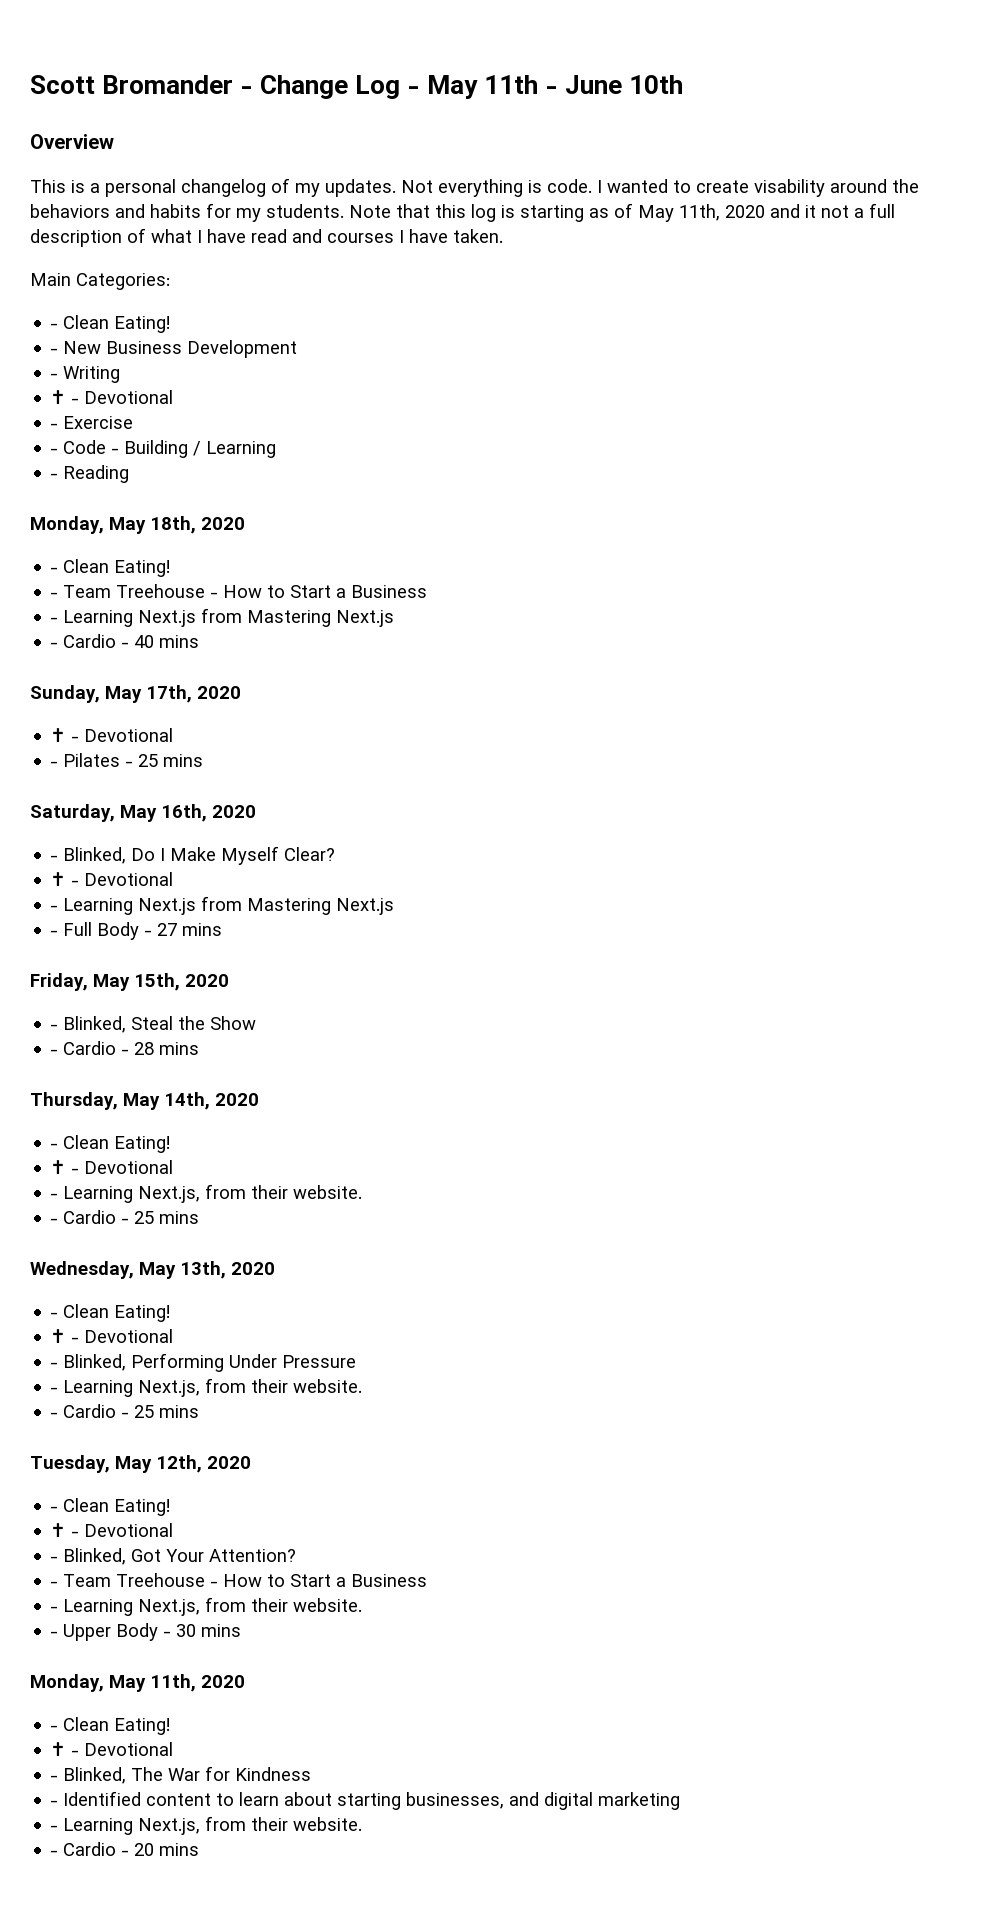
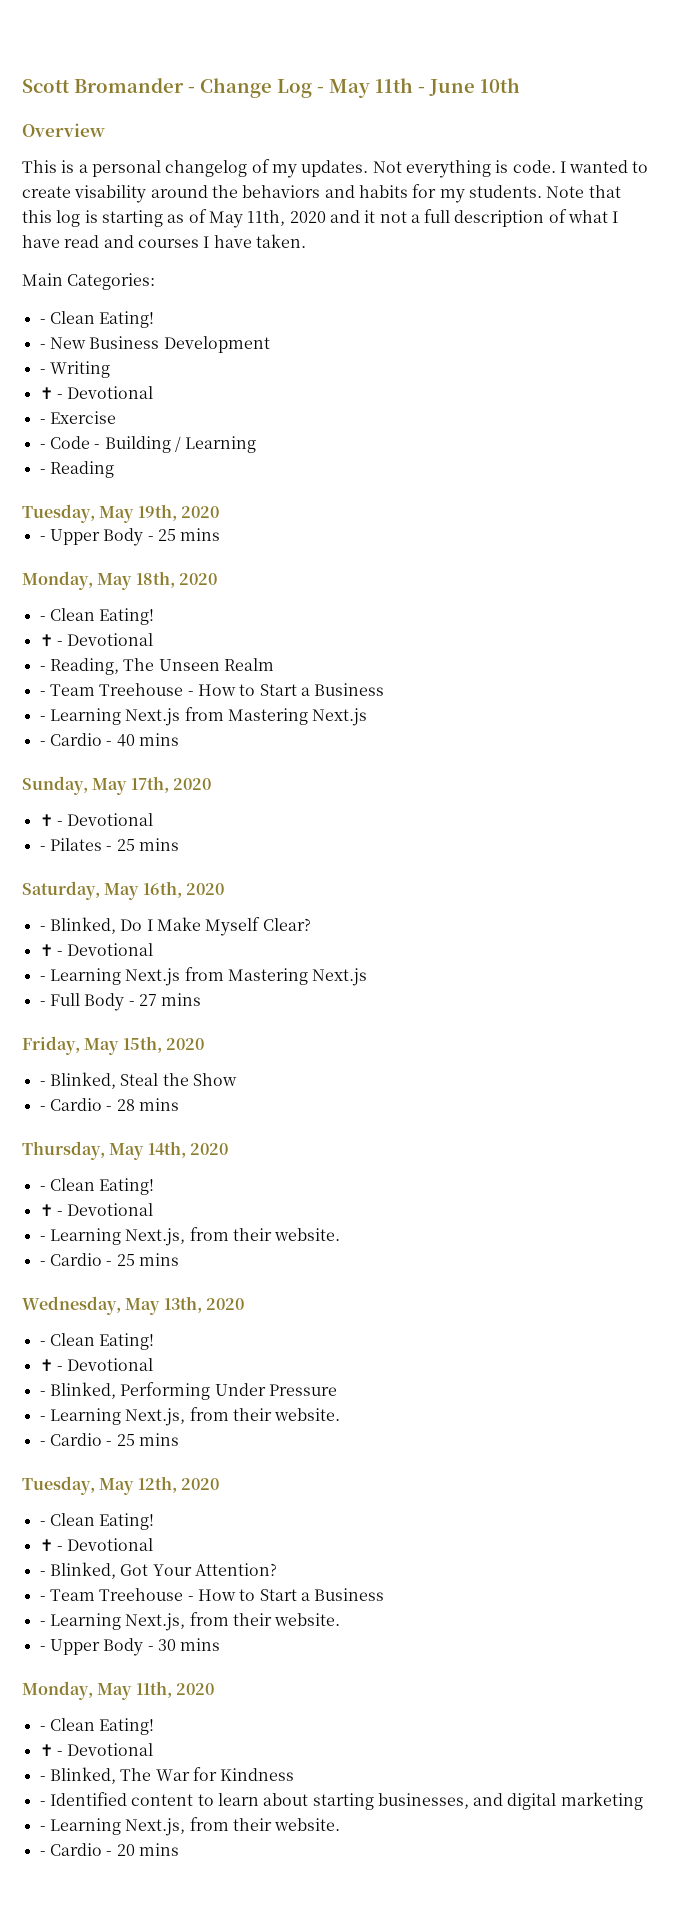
(130, 474) none -> [22,504,219,523] [39,528,221,546] // Tuesday, May 19th, 2020 // - Upper Body - 25 mins
(171, 568) none -> [39,633,154,646] [39,658,274,675] // ✝ - Devotional // - Reading, The Unseen Realm

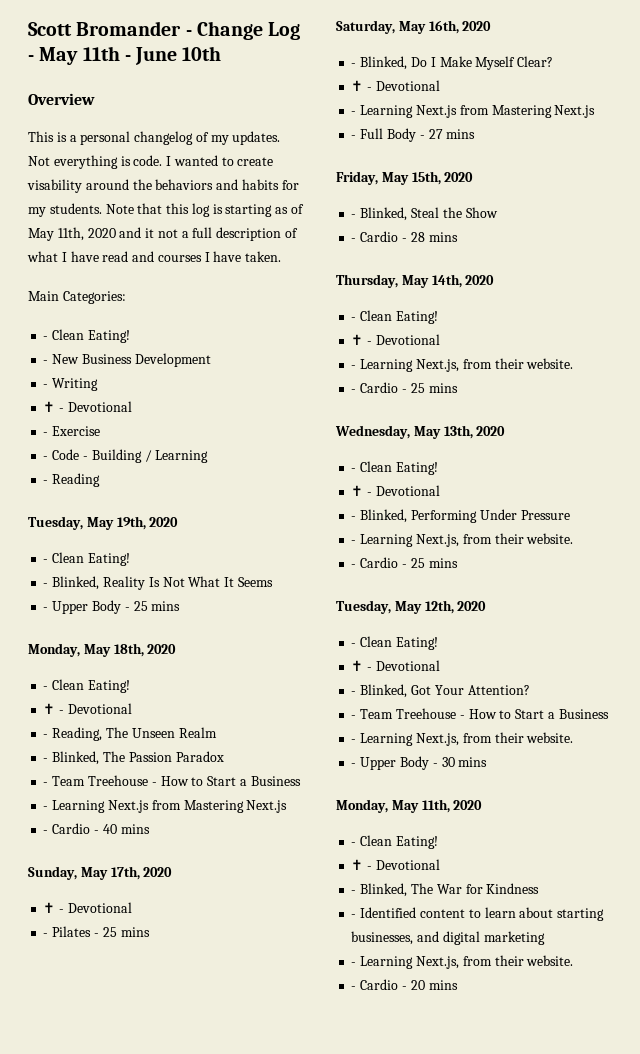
(219, 512) none -> [43,552,130,566] [43,576,273,590] // - Clean Eating! // - Blinked, Reality Is Not What It Seems
(274, 664) none -> [43,751,224,765] // - Blinked, The Passion Paradox

